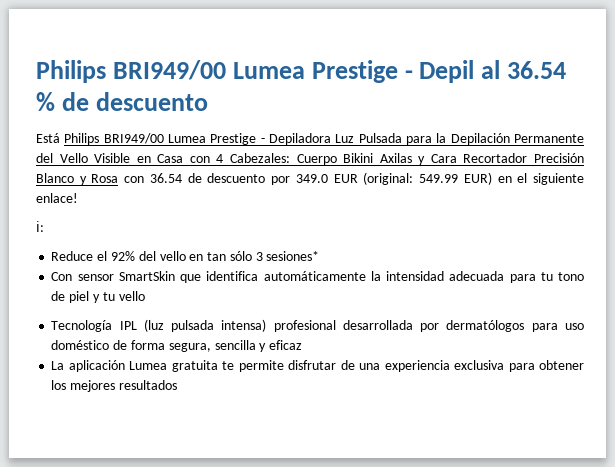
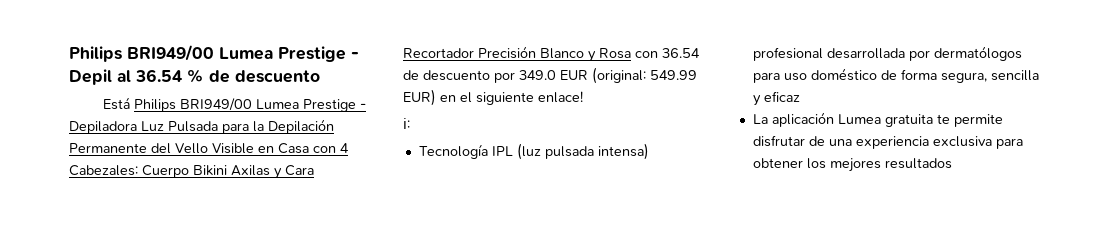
[51,251,320,261] [51,271,585,283] [51,291,145,303] // Reduce el 92% del vello en tan sólo 3 sesiones* // Con sensor SmartSkin que identifica automáticamente la intensidad adecuada para tu tono de piel y tu vello -> (410, 123) none

